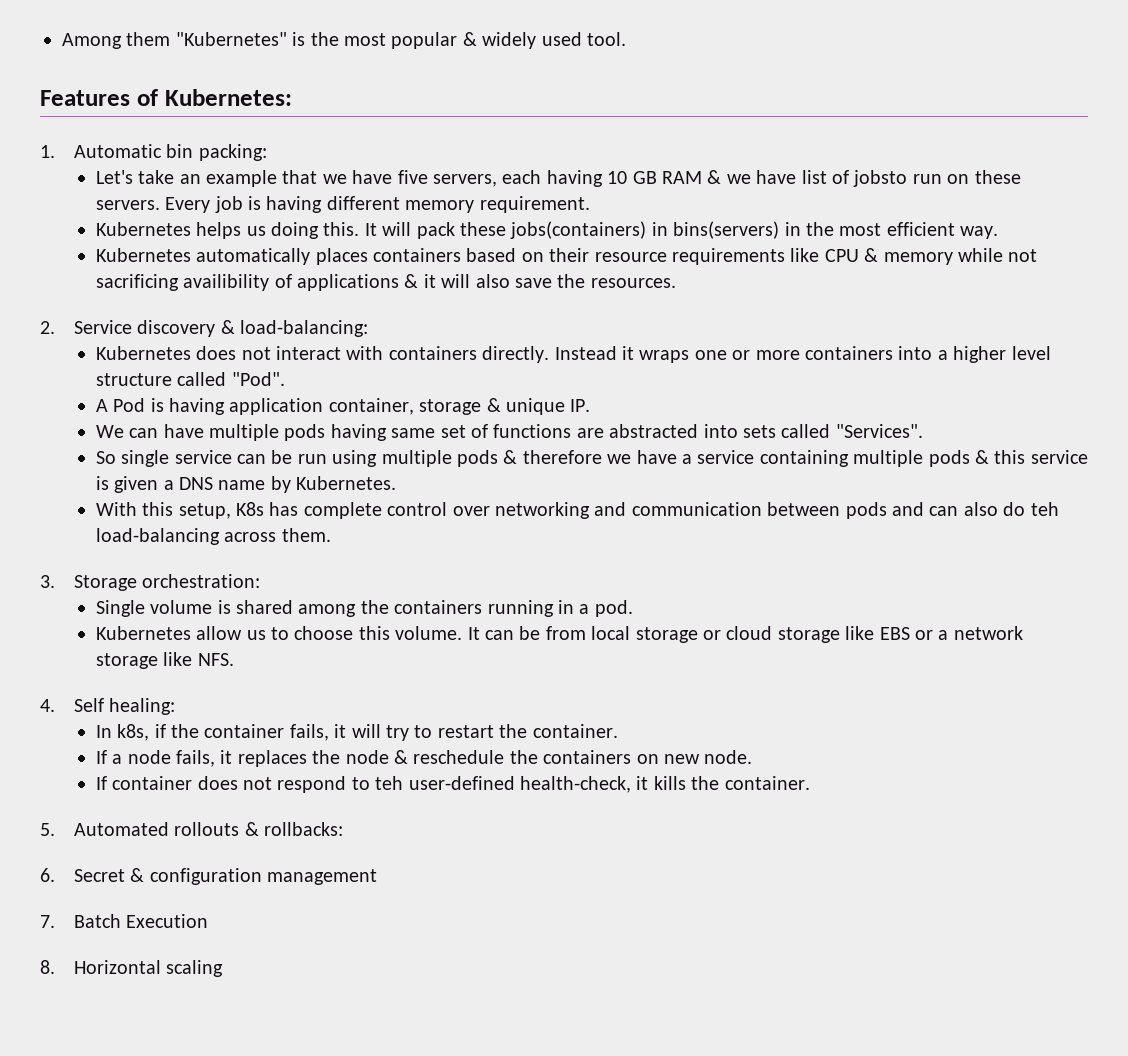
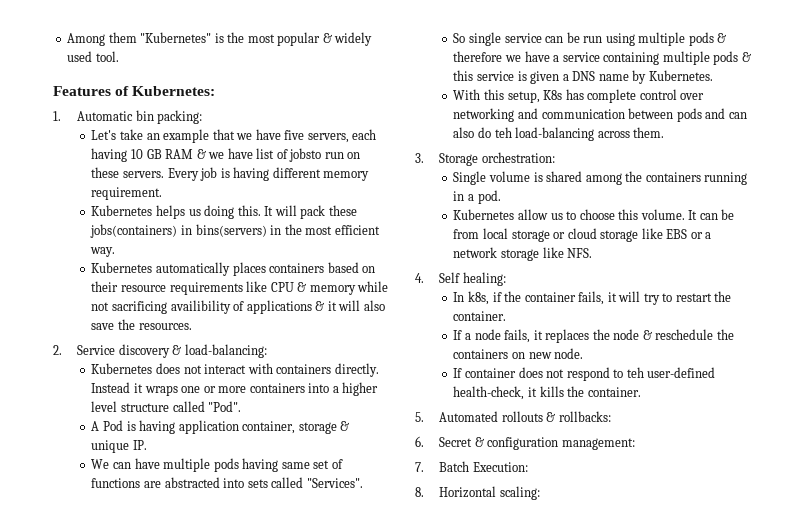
[267,869,378,885] management -> [561,438,635,450] management:
[126,914,209,928] Execution -> [472,462,528,472] Execution:
[166,960,224,977] scaling -> [499,486,540,500] scaling:

